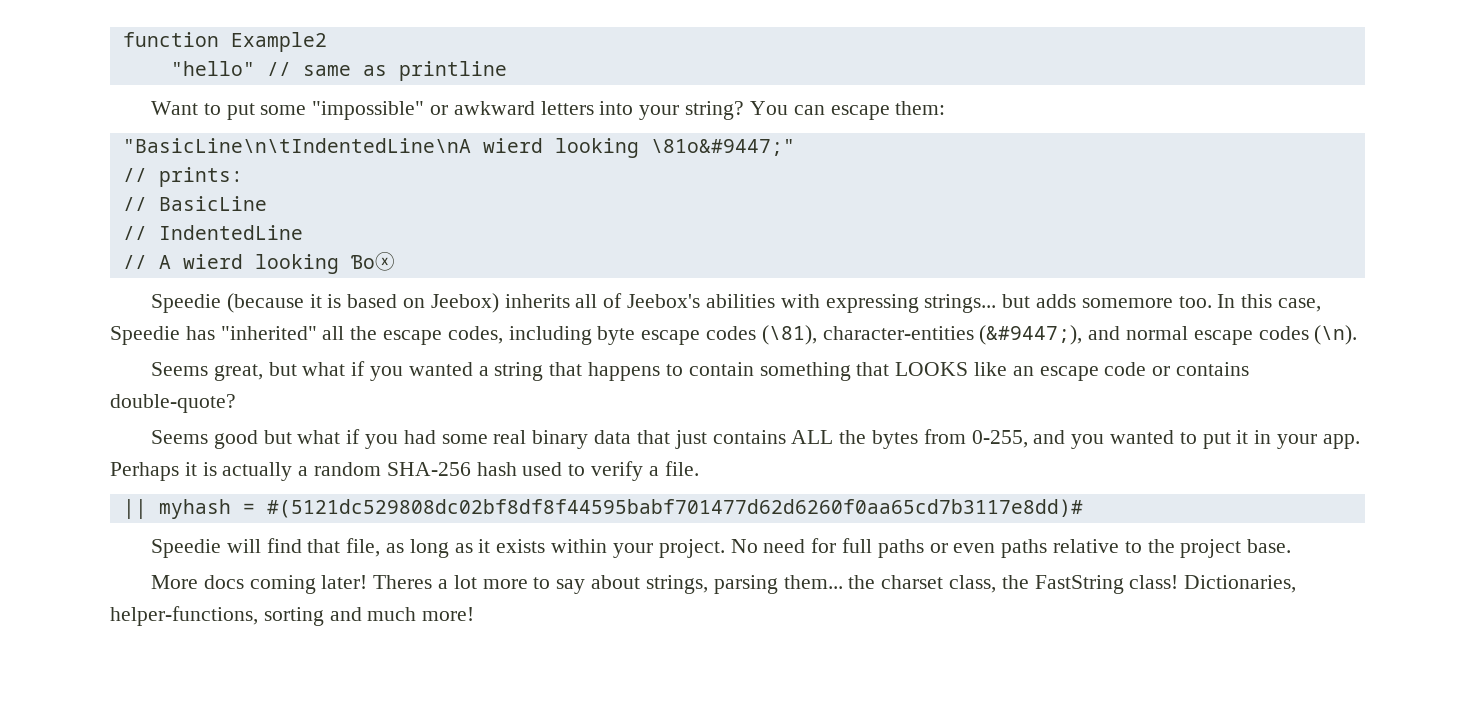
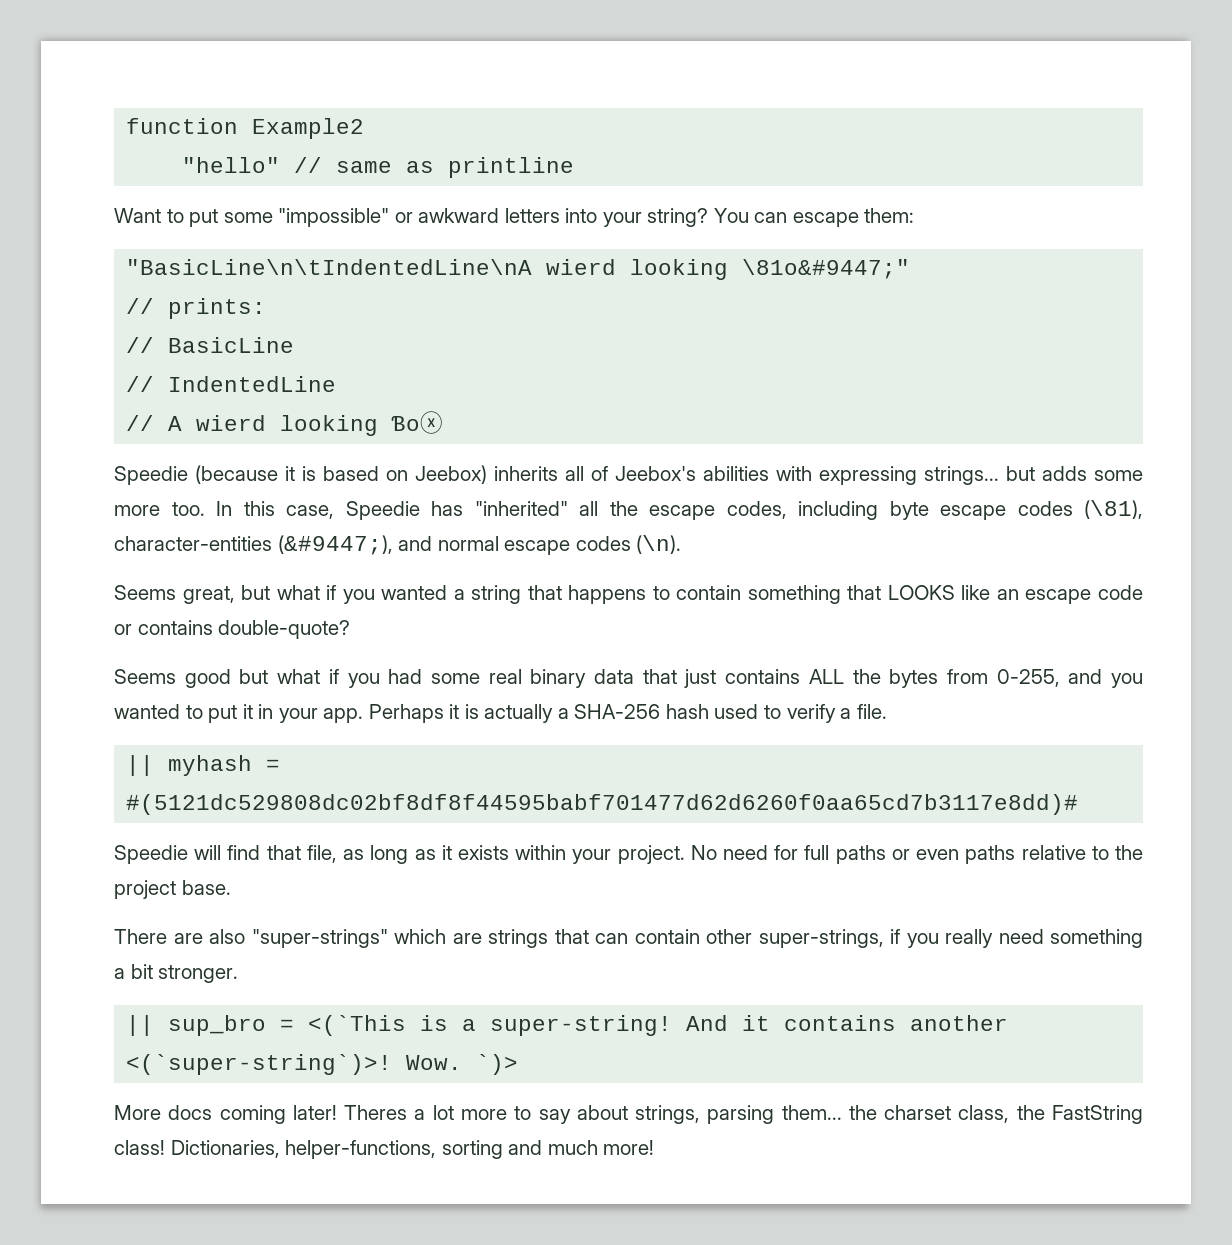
[1081,298,1173,308] somemore -> [1094,470,1143,481] [114,505,160,516] some more
[314,462,382,476] random -> (569, 713) none
(1292, 546) none -> [114,929,1143,948] [114,964,239,983] [126,1015,1009,1036] [126,1054,519,1075] // There are also "super-strings" which are strings that can contain other super-strings, if you really need something a bit stronger. // || sup_bro = <(`This is a super-string! And it contains another <(`super-string`)>! Wow. `)>

